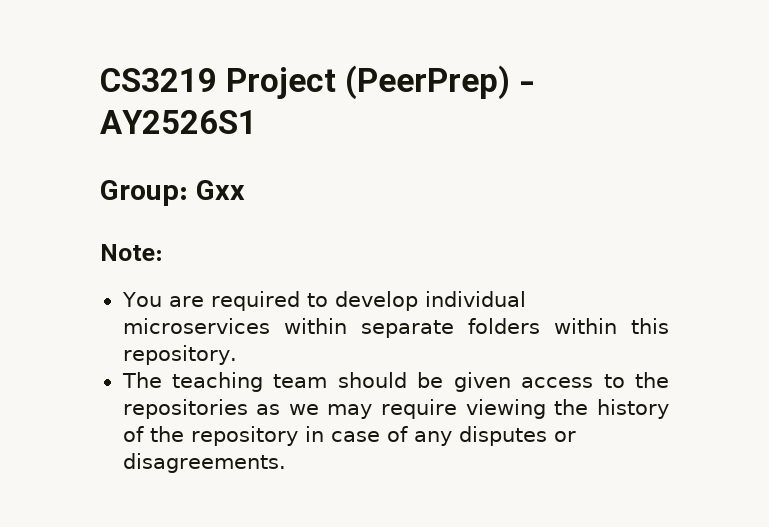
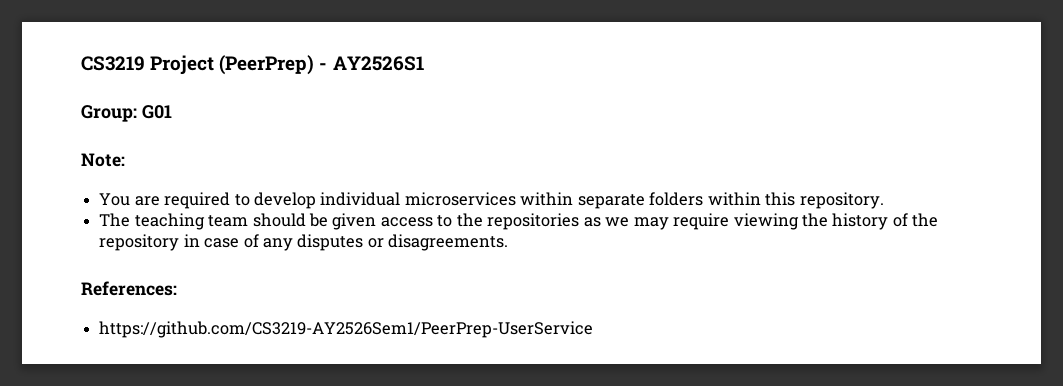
[195,180,245,200] Gxx -> [141,105,172,119] G01
(286, 463) none -> [81,281,177,296] [99,321,594,338] // References: // https://github.com/CS3219-AY2526Sem1/PeerPrep-UserService

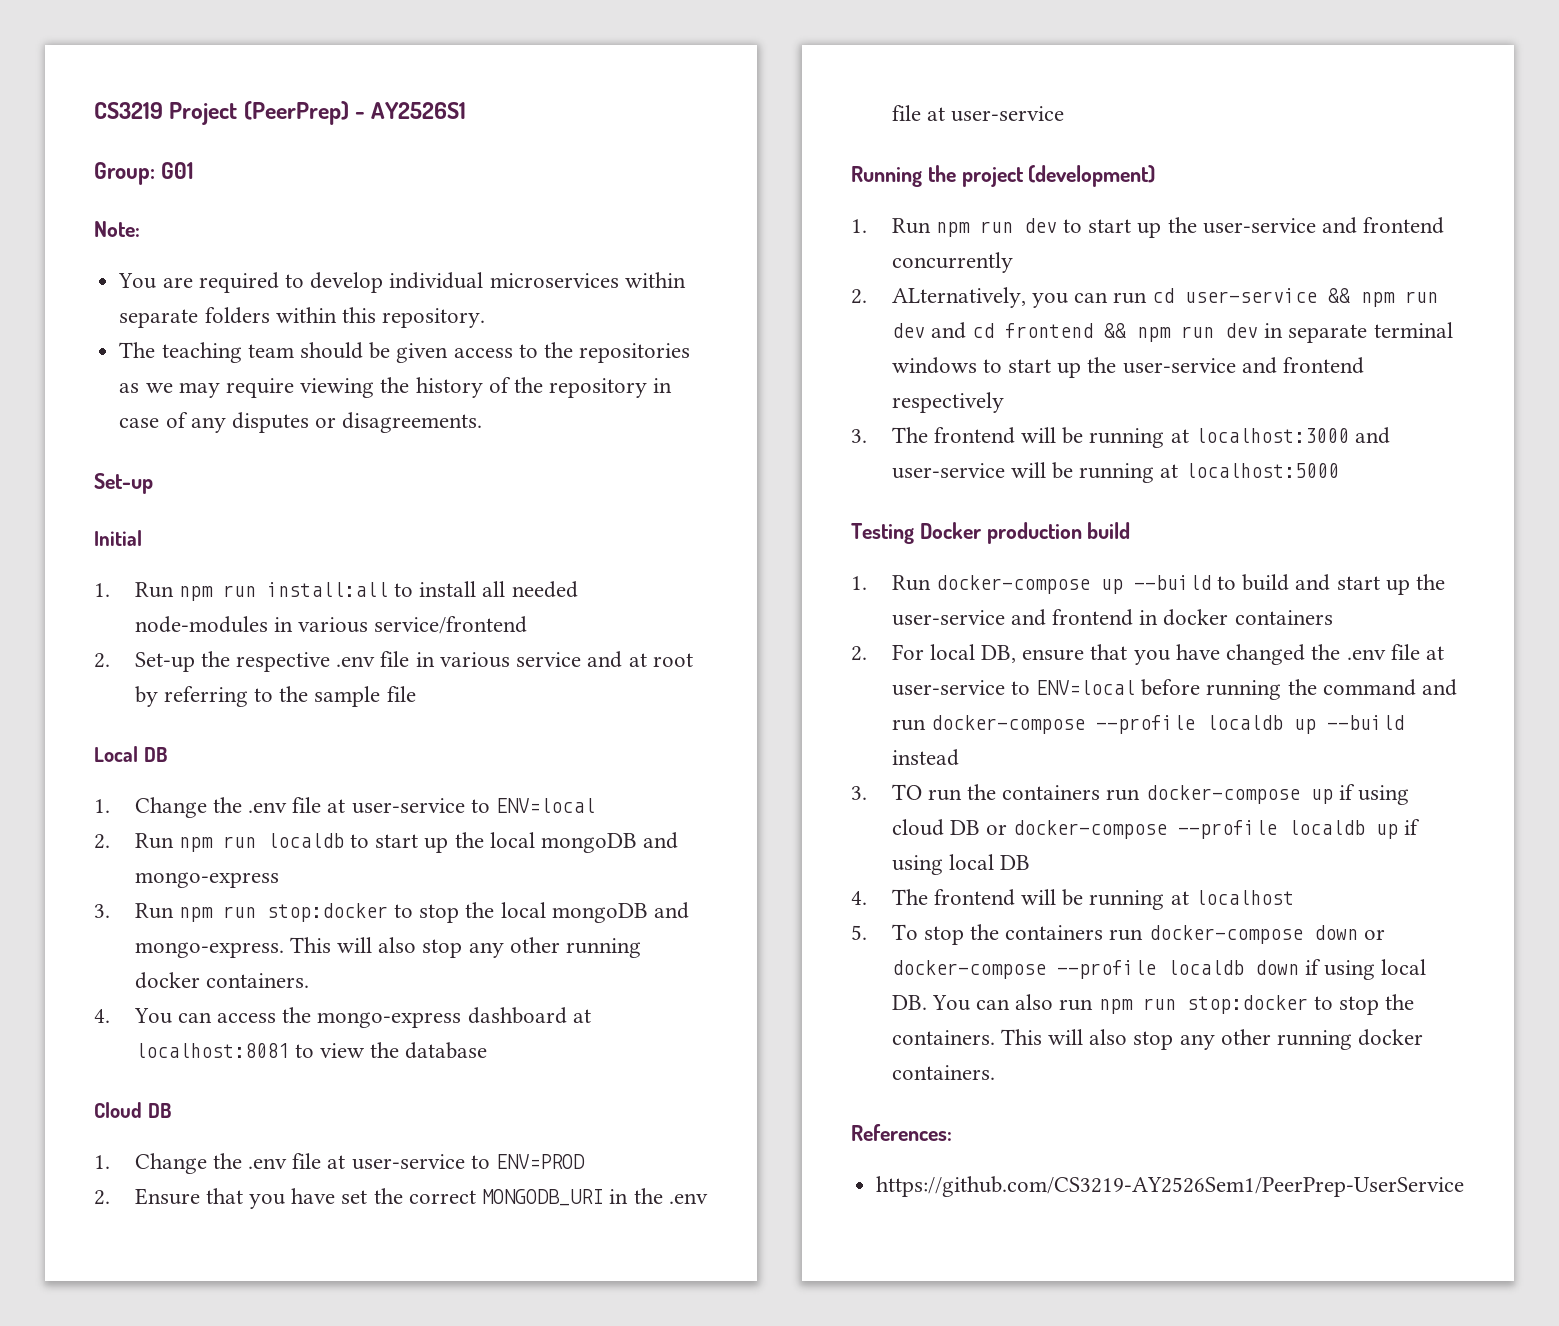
(509, 242) none -> [94,473,153,494] [94,530,142,546] [94,581,578,601] [134,616,528,634] [94,651,693,672] [134,686,416,707] [94,746,168,762] [94,797,596,818] [94,832,679,853] [134,872,279,888] [94,902,690,923] [134,937,642,958] [134,972,309,989] [94,1007,591,1028] [134,1042,488,1059] [94,1102,172,1118] [94,1153,586,1174] [94,1188,708,1209] [891,105,1065,122] [851,165,1156,187] [851,217,1445,238] [891,252,1013,273] [851,287,1439,308] [891,322,1453,343] [891,357,1365,378] [891,392,1004,413] [851,427,1391,448] [891,462,1339,483] [851,522,1131,544] [851,574,1446,595] [891,609,1333,626] [851,644,1444,665] [891,679,1458,700] [891,715,1404,734] [891,749,959,766] [851,784,1410,805] [891,819,1421,839] [891,854,1031,875] [851,889,1294,910] [851,924,1385,945] [891,959,1427,980] [891,994,1415,1015] [891,1029,1424,1050] [891,1065,995,1080] // Set-up // Initial // 1. Run npm run install:all to install all needed node-modules in various service/frontend // 2. Set-up the respective .env file in various service and at root by referring to the sample file // Local DB // 1. Change the .env file at user-service to ENV=local // 2. Run npm run localdb to start up the local mongoDB and mongo-express // 3. Run npm run stop:docker to stop the local mongoDB and mongo-express. This will also stop any other running docker containers. // 4. You can access the mongo-express dashboard at localhost:8081 to view the database // Cloud DB // 1. Change the .env file at user-service to ENV=PROD // 2. Ensure that you have set the correct MONGODB_URI in the .env file at user-service // Running the project (development) // 1. Run npm run dev to start up the user-service and frontend concurrently // 2. ALternatively, you can run cd user-service && npm run dev and cd frontend && npm run dev in separate terminal windows to start up the user-service and frontend respectively // 3. The frontend will be running at localhost:3000 and user-service will be running at localhost:5000 // Testing Docker production build // 1. Run docker-compose up --build to build and start up the user-service and frontend in docker containers // 2. For local DB, ensure that you have changed the .env file at user-service to ENV=local before running the command and run docker-compose --profile localdb up --build instead // 3. TO run the containers run docker-compose up if using cloud DB or docker-compose --profile localdb up if using local DB // 4. The frontend will be running at localhost // 5. To stop the containers run docker-compose down or docker-compose --profile localdb down if using local DB. You can also run npm run stop:docker to stop the containers. This will also stop any other running docker containers.

